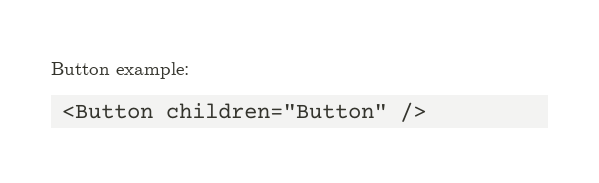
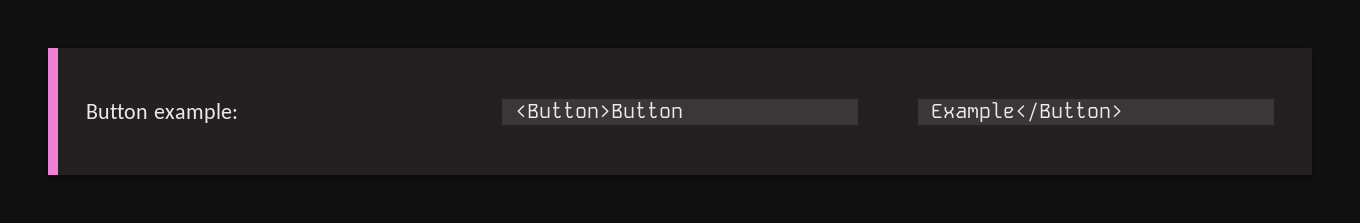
[62,102,427,122] <Button children="Button" /> -> [514,102,1123,122] <Button>Button Example</Button>

